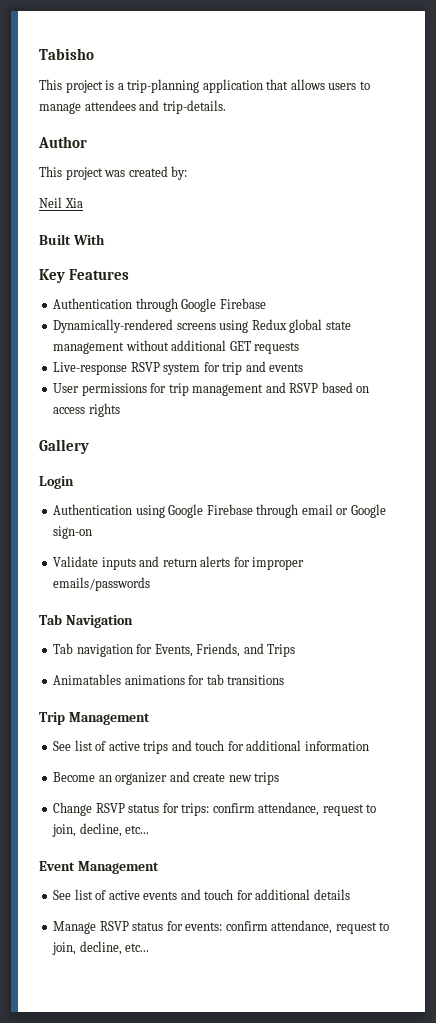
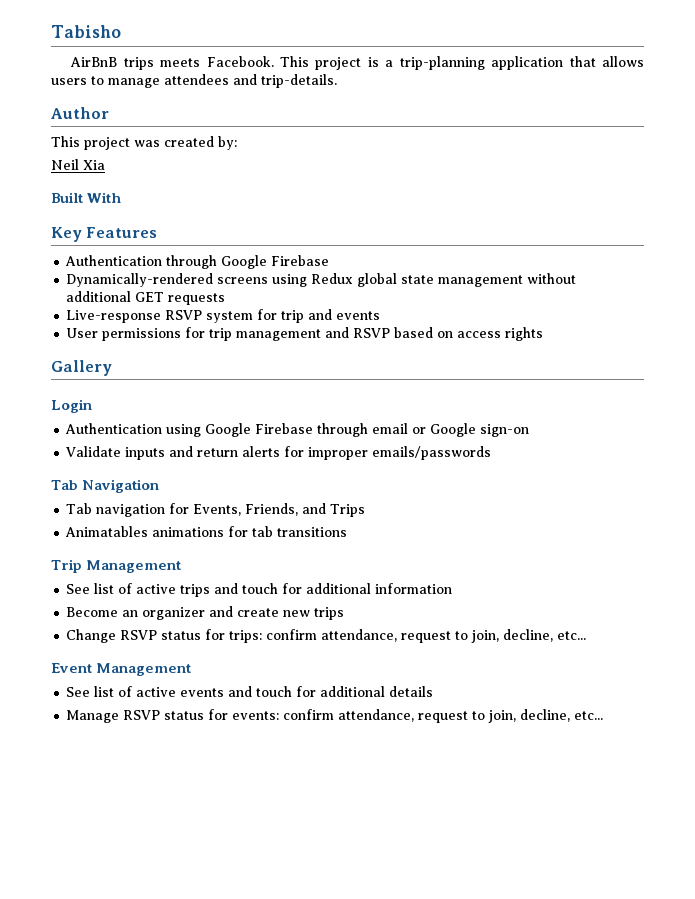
(94, 54) none -> [70,56,274,70] AirBnB trips meets Facebook.

